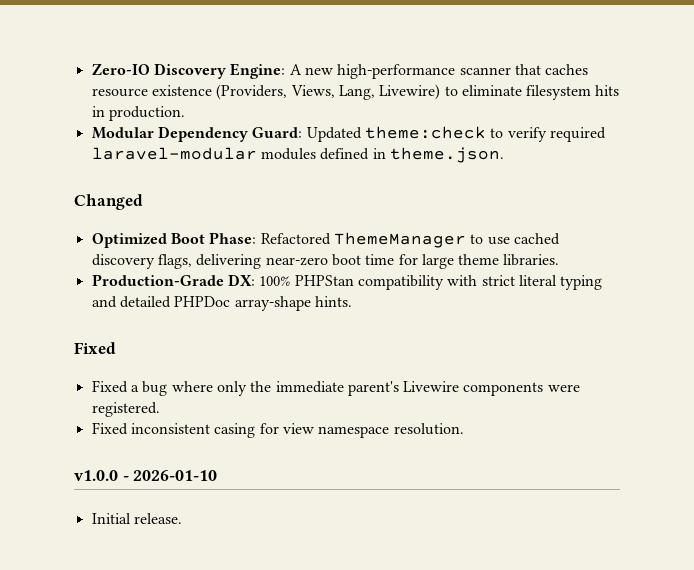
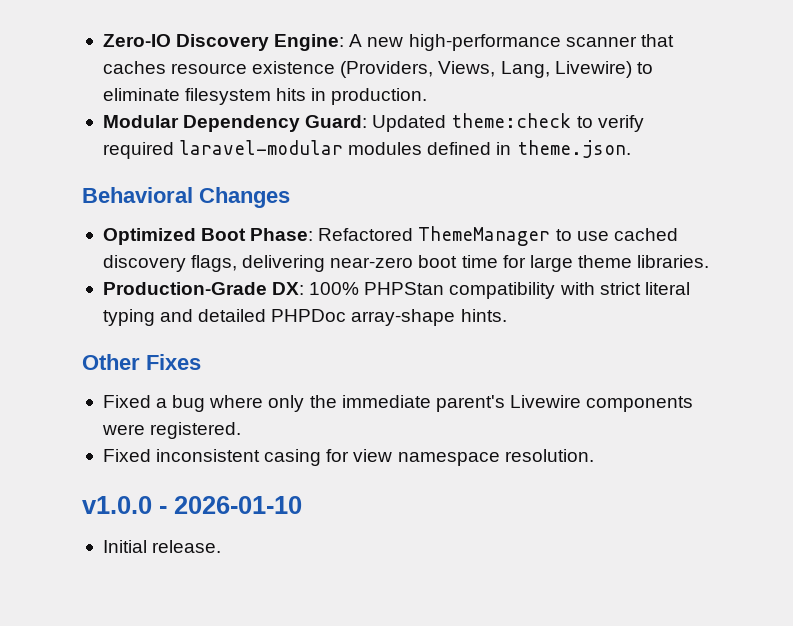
[74,194,143,210] Changed -> [82,187,290,208] Behavioral Changes
[74,342,116,354] Fixed -> [82,354,201,370] Other Fixes

